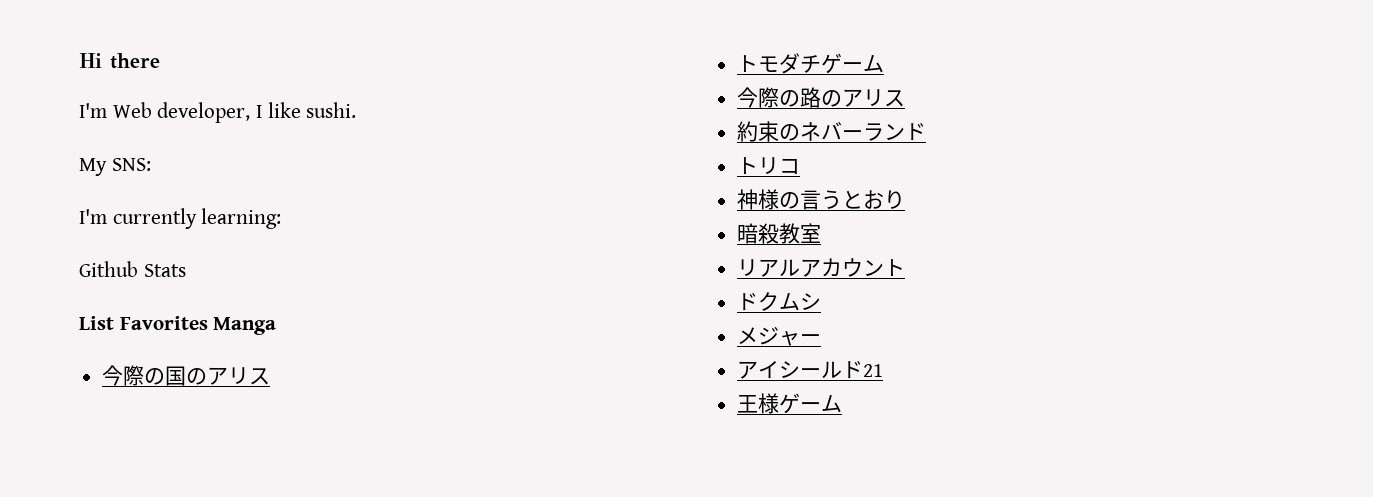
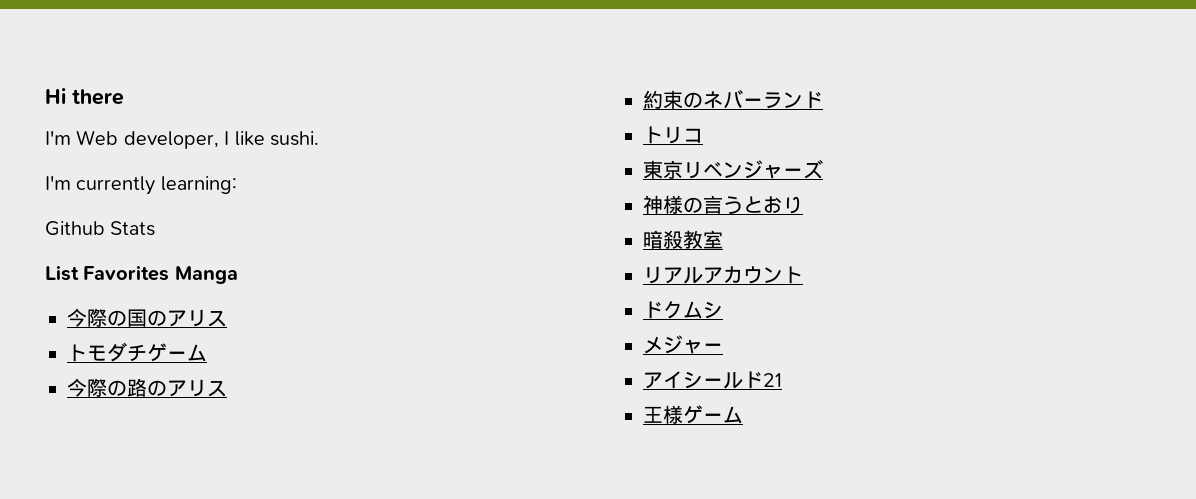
[79,158,151,176] // My SNS: -> (319, 138) none
(801, 166) none -> [643,159,823,179] // 東京リベンジャーズ

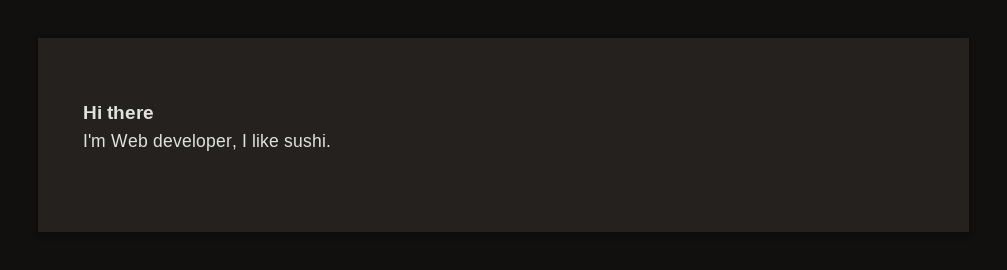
[45,176,237,195] [45,221,156,236] [45,265,238,284] [67,308,227,327] [67,342,207,362] [67,378,227,397] [643,89,823,109] [643,126,703,144] [643,159,823,179] [643,195,803,215] [643,230,723,249] [643,266,803,284] [643,301,723,319] [643,335,723,354] [643,371,782,389] [643,405,743,424] // I'm currently learning: // Github Stats // List Favorites Manga // 今際の国のアリス // トモダチゲーム // 今際の路のアリス // 約束のネバーランド // トリコ // 東京リベンジャーズ // 神様の言うとおり // 暗殺教室 // リアルアカウント // ドクムシ // メジャー // アイシールド21 // 王様ゲーム -> (331, 140) none

